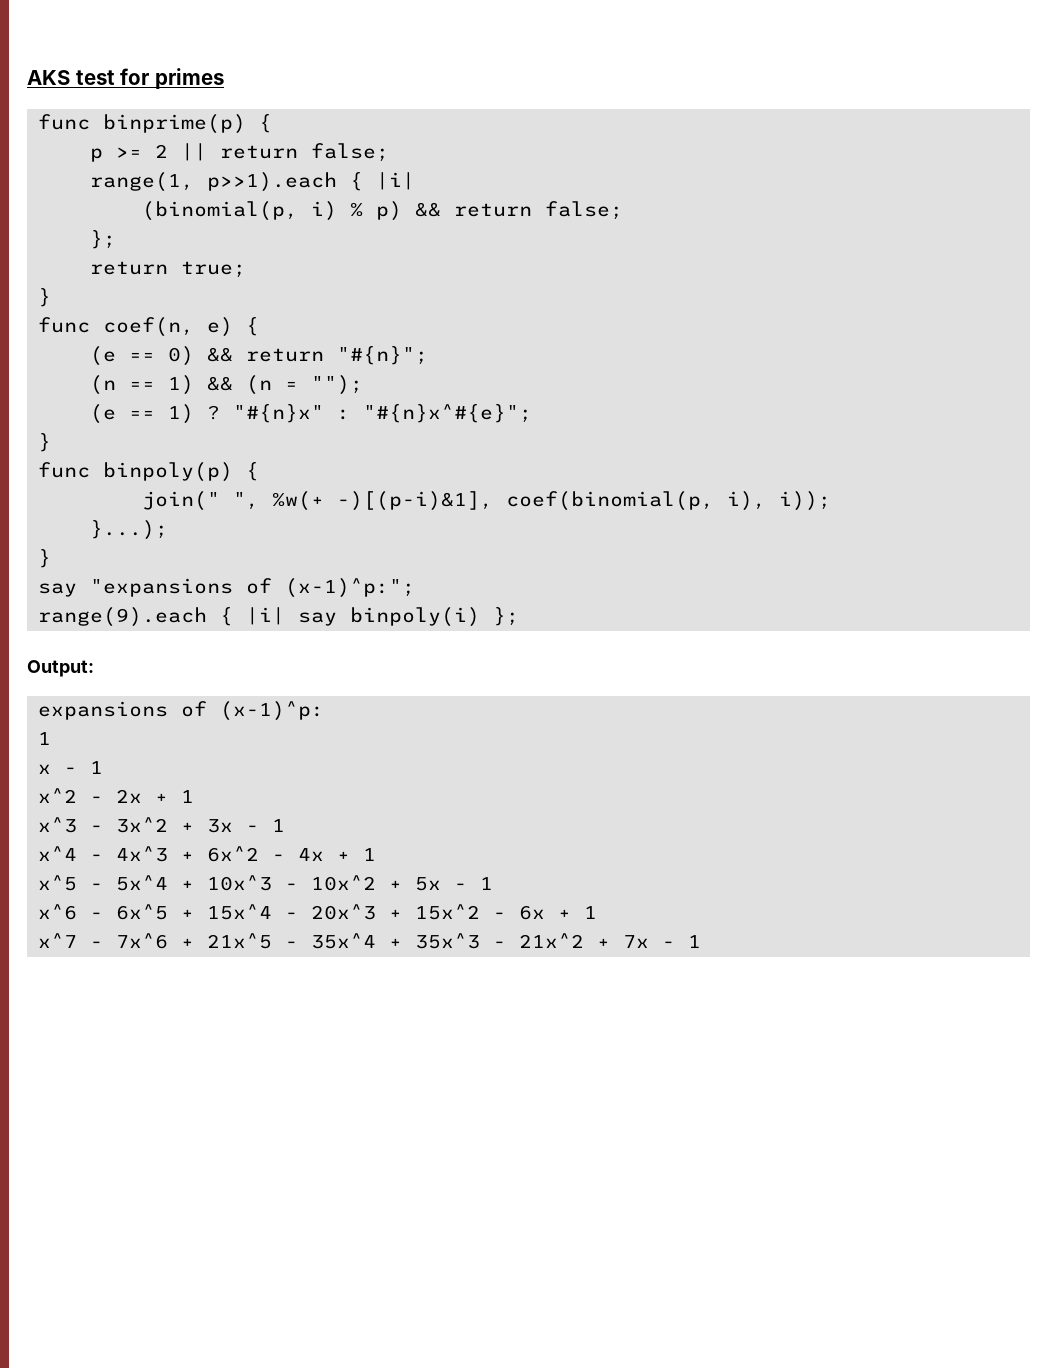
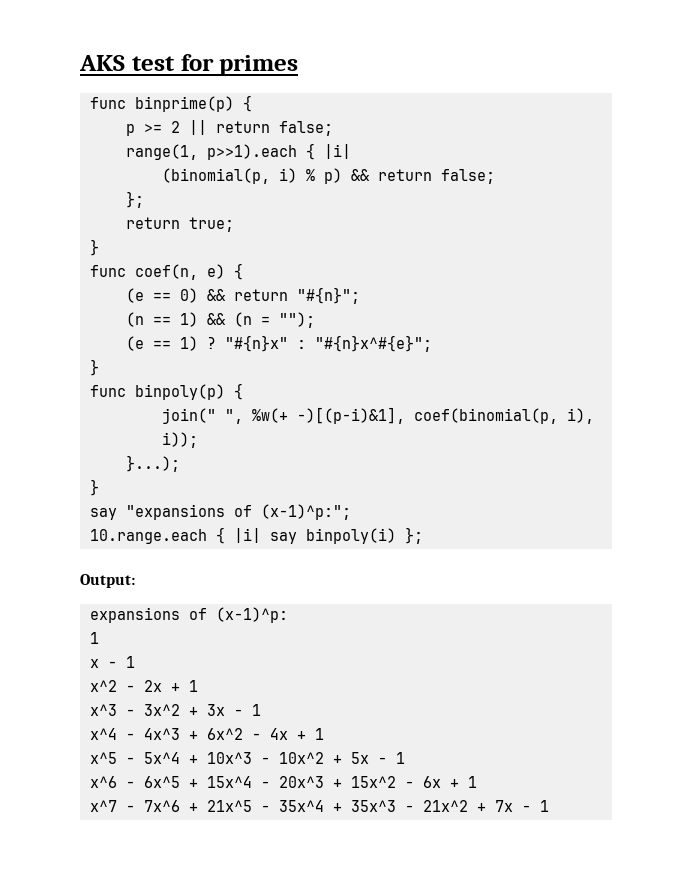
[37,607,207,627] range(9).each -> [89,529,207,544] 10.range.each

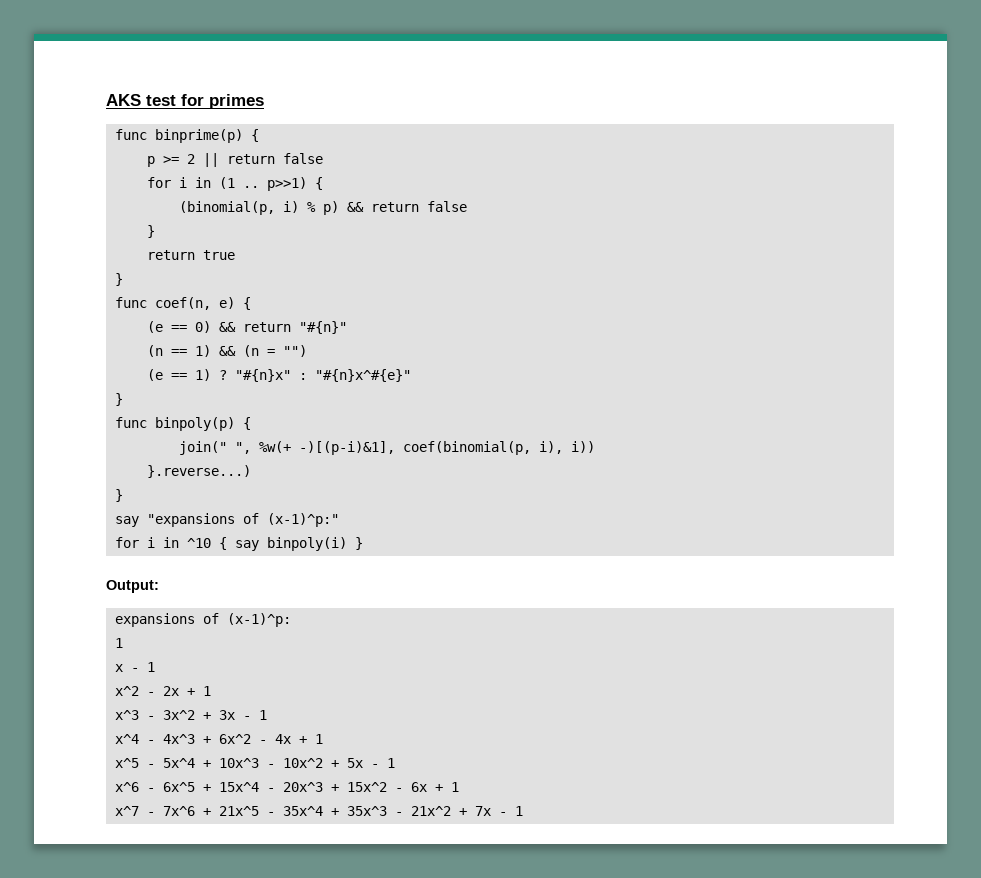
[278,121,333,136] [125,143,351,160] false; // range(1, p>>1).each { |i| -> [282,153,323,164] [146,177,323,191] false // for i in (1 .. p>>1) {
[440,169,495,184] [125,191,144,208] [125,217,234,232] false; // }; // return true; -> [426,201,467,212] [146,225,155,238] [146,250,235,260] false // } // return true
[296,287,360,304] "#{n}"; -> [298,321,347,334] "#{n}"
[278,312,315,328] ""); -> [282,345,307,357] "")
[314,335,432,352] "#{n}x^#{e}"; -> [314,369,411,382] "#{n}x^#{e}"
[161,432,198,448] [125,455,180,472] i)); // }...); -> [570,441,595,453] [146,465,251,478] i)) // }.reverse...)
[260,504,351,520] [89,527,261,544] (x-1)^p:"; // 10.range.each { |i| -> [266,513,339,527] [114,537,227,550] (x-1)^p:" // for i in ^10 {
[404,527,423,544] }; -> [354,537,363,550] }

